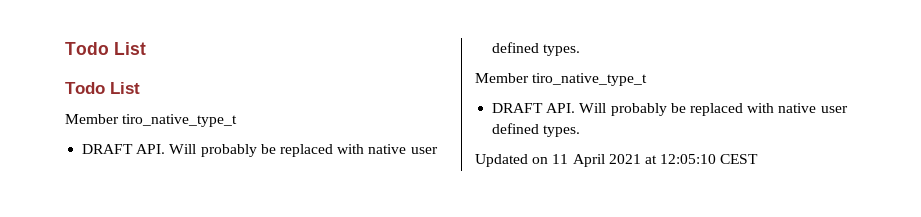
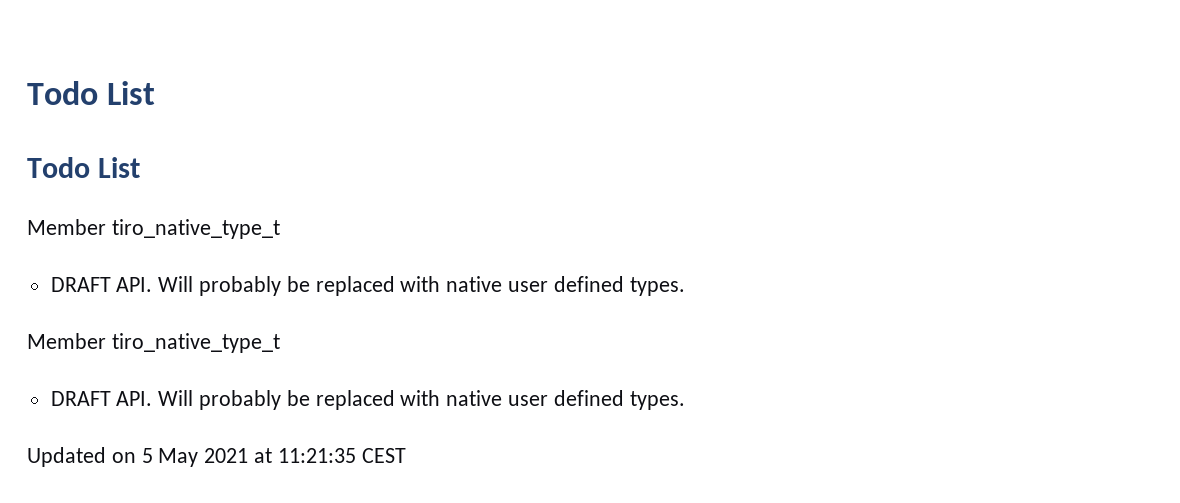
[552,154,605,167] 11 April -> [141,448,199,467] 5 May
[660,154,717,164] 12:05:10 -> [277,448,356,463] 11:21:35

